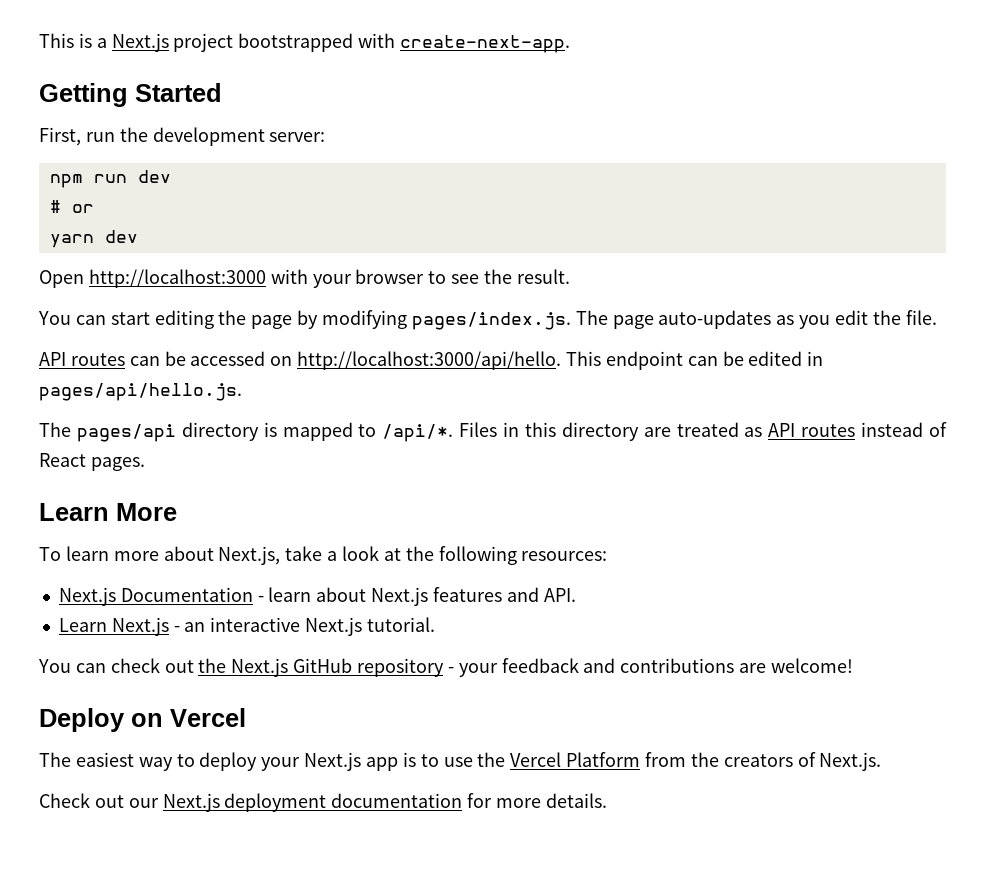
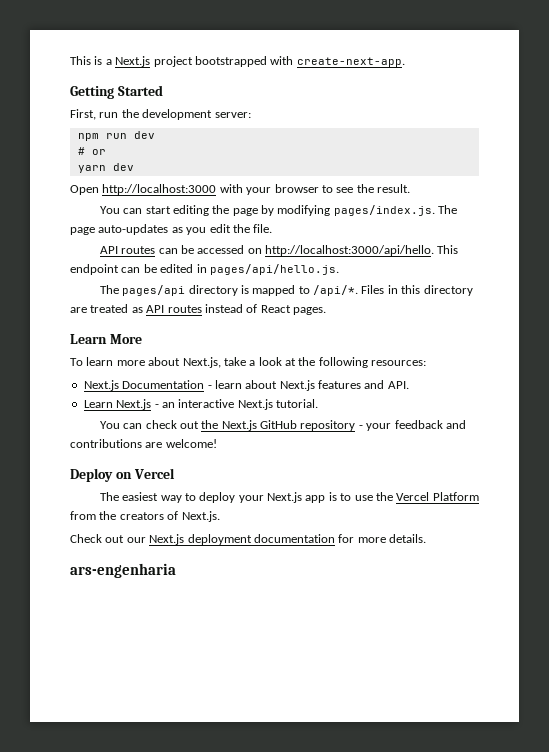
(607, 800) none -> [70,563,176,578] // ars-engenharia

